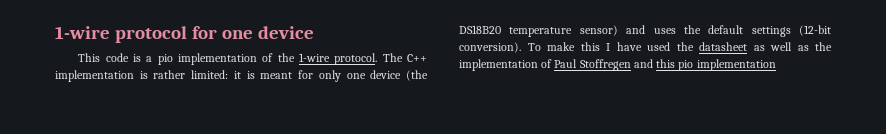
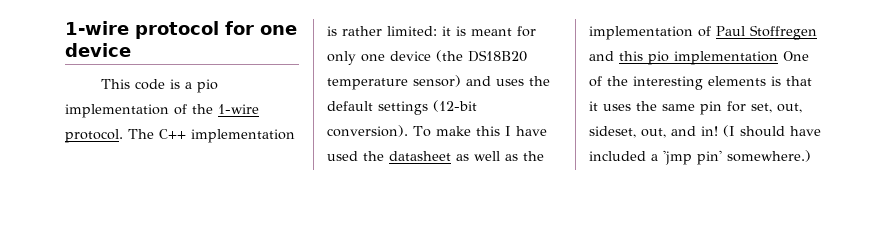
(776, 65) none -> [783,51,809,61] [589,76,812,90] [589,101,802,115] [589,125,821,138] [589,150,811,165] One of the interesting elements is that it uses the same pin for set, out, sideset, out, and in! (I should have included a 'jmp pin' somewhere.)

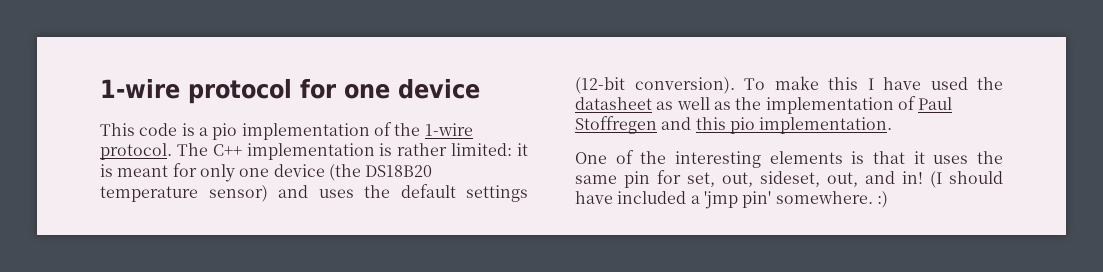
[674,51,778,65] implementation -> [759,117,893,134] implementation. //
[727,150,811,162] somewhere.) -> [775,191,888,208] somewhere. :)

